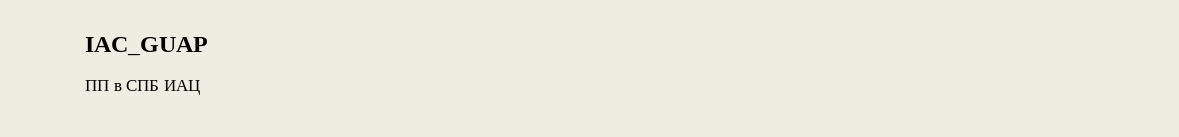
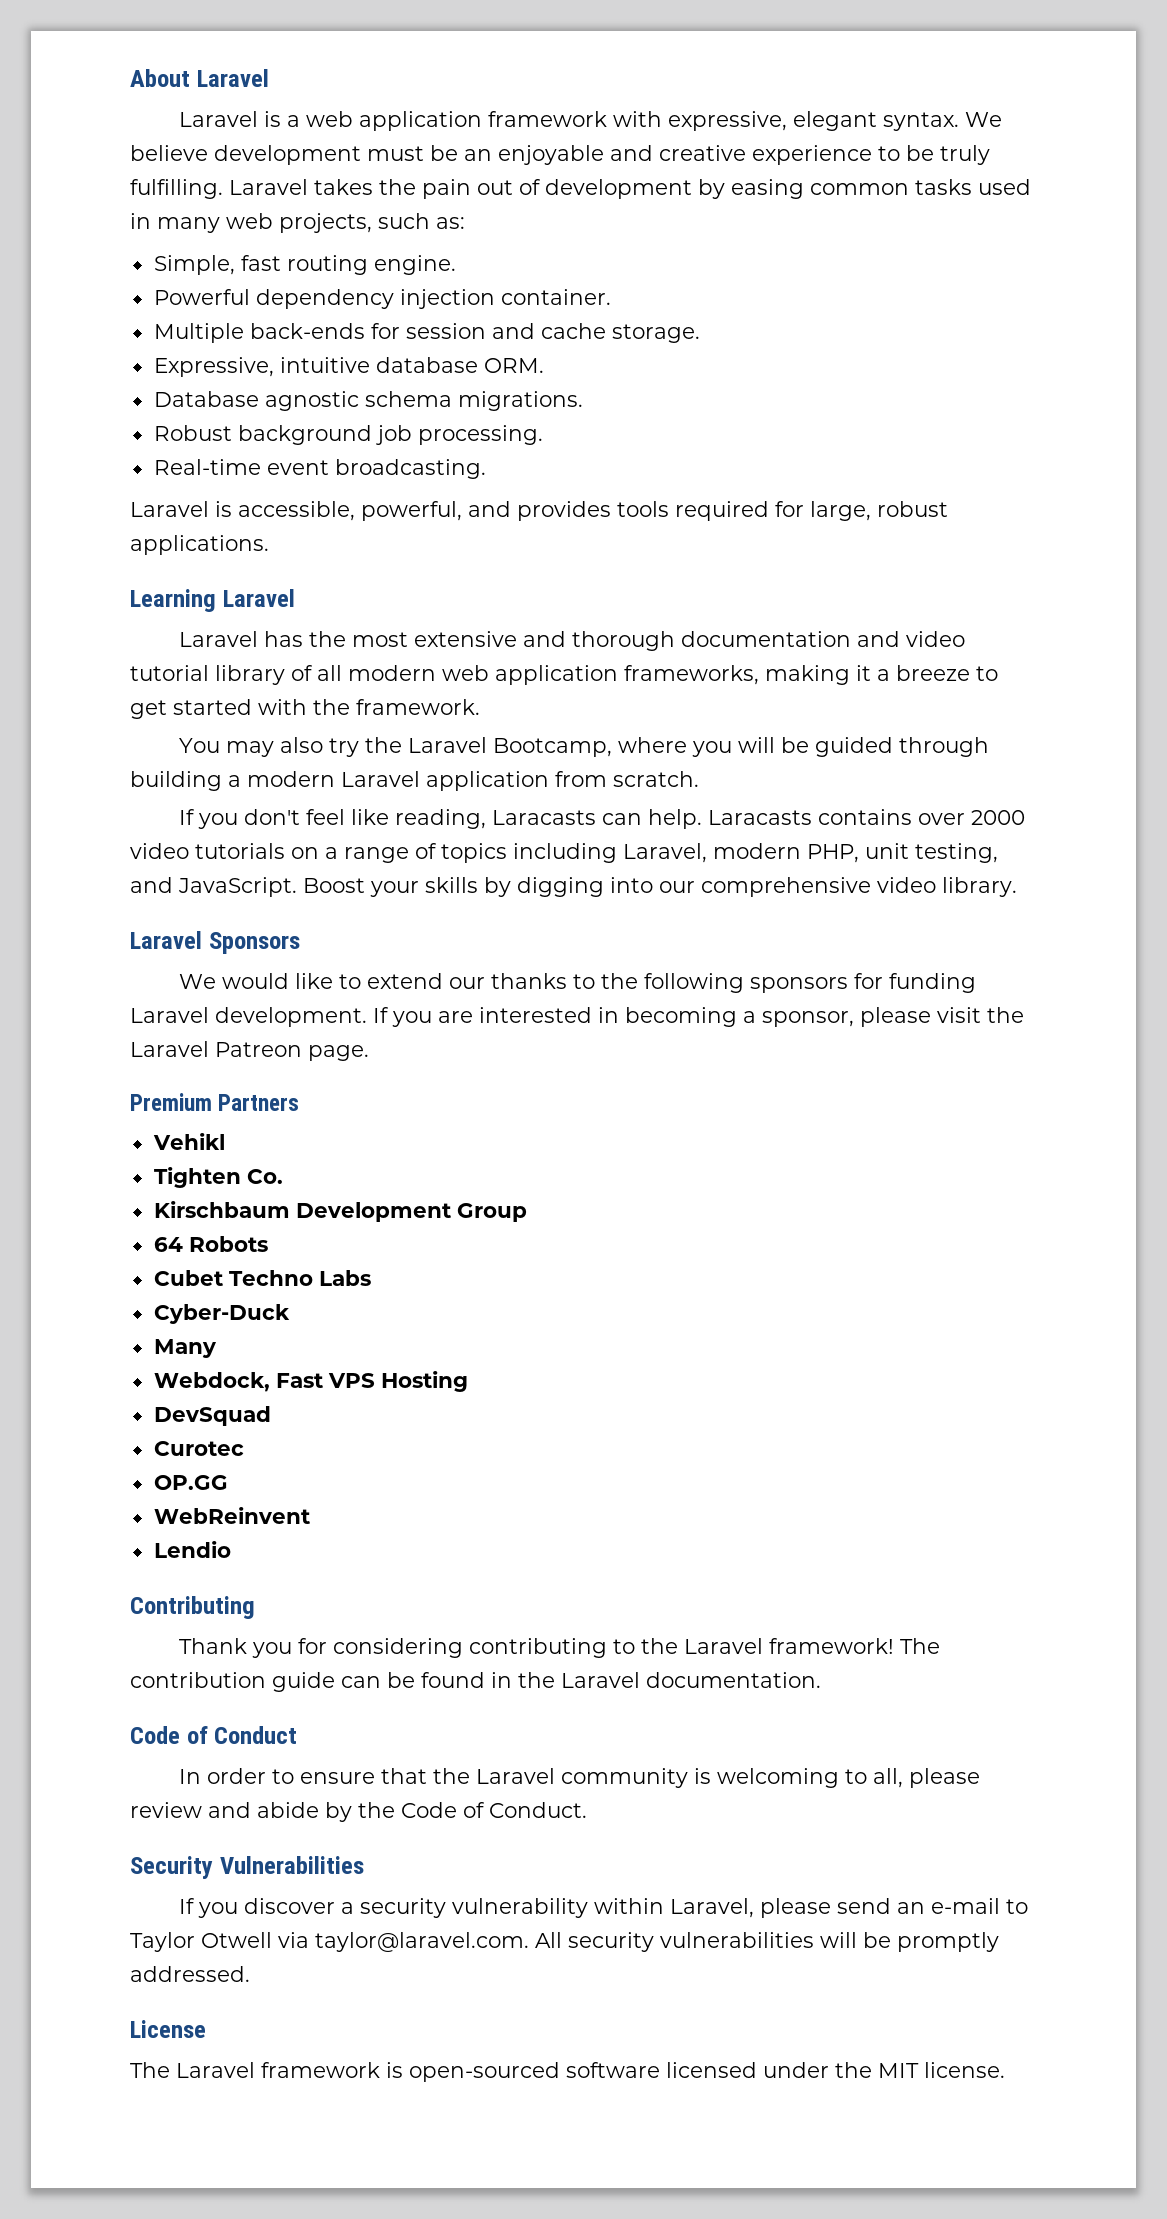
[85,37,208,56] [85,80,200,95] IAC_GUAP // ПП в СПБ ИАЦ -> [130,69,269,87] [178,111,1002,131] [130,145,990,165] [130,179,1031,199] [130,213,465,233] [153,255,456,275] [153,289,611,309] [153,323,700,343] [153,357,544,377] [153,391,583,411] [153,425,543,445] [153,459,486,479] [130,501,948,521] [130,535,269,555] [130,589,295,612] [178,631,965,651] [130,665,998,685] [130,699,480,719] [178,737,989,757] [130,771,699,791] [178,809,1025,829] [130,843,998,863] [130,877,1017,897] [130,931,300,954] [178,973,976,993] [130,1007,1024,1027] [130,1041,369,1061] [130,1093,300,1111] [152,1133,225,1150] [153,1167,283,1188] [153,1201,527,1222] [153,1236,268,1252] [153,1270,371,1286] [153,1304,290,1324] [153,1339,217,1358] [153,1371,468,1392] [153,1406,271,1426] [153,1441,244,1456] [153,1475,228,1490] [153,1507,310,1524] [153,1541,231,1558] [130,1596,255,1619] [178,1638,940,1658] [130,1672,821,1692] [130,1726,298,1744] [178,1768,980,1788] [130,1802,587,1822] [130,1856,364,1879] [178,1898,1028,1918] [130,1932,999,1952] [130,1966,250,1982] [130,2020,206,2038] [130,2062,1005,2082] About Laravel // Laravel is a web application framework with expressive, elegant syntax. We believe development must be an enjoyable and creative experience to be truly fulfilling. Laravel takes the pain out of development by easing common tasks used in many web projects, such as: // Simple, fast routing engine. // Powerful dependency injection container. // Multiple back-ends for session and cache storage. // Expressive, intuitive database ORM. // Database agnostic schema migrations. // Robust background job processing. // Real-time event broadcasting. // Laravel is accessible, powerful, and provides tools required for large, robust applications. // Learning Laravel // Laravel has the most extensive and thorough documentation and video tutorial library of all modern web application frameworks, making it a breeze to get started with the framework. // You may also try the Laravel Bootcamp, where you will be guided through building a modern Laravel application from scratch. // If you don't feel like reading, Laracasts can help. Laracasts contains over 2000 video tutorials on a range of topics including Laravel, modern PHP, unit testing, and JavaScript. Boost your skills by digging into our comprehensive video library. // Laravel Sponsors // We would like to extend our thanks to the following sponsors for funding Laravel development. If you are interested in becoming a sponsor, please visit the Laravel Patreon page. // Premium Partners // Vehikl // Tighten Co. // Kirschbaum Development Group // 64 Robots // Cubet Techno Labs // Cyber-Duck // Many // Webdock, Fast VPS Hosting // DevSquad // Curotec // OP.GG // WebReinvent // Lendio // Contributing // Thank you for considering contributing to the Laravel framework! The contribution guide can be found in the Laravel documentation. // Code of Conduct // In order to ensure that the Laravel community is welcoming to all, please review and abide by the Code of Conduct. // Security Vulnerabilities // If you discover a security vulnerability within Laravel, please send an e-mail to Taylor Otwell via taylor@laravel.com. All security vulnerabilities will be promptly addressed. // License // The Laravel framework is open-sourced software licensed under the MIT license.

